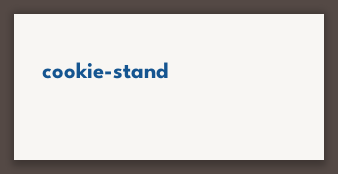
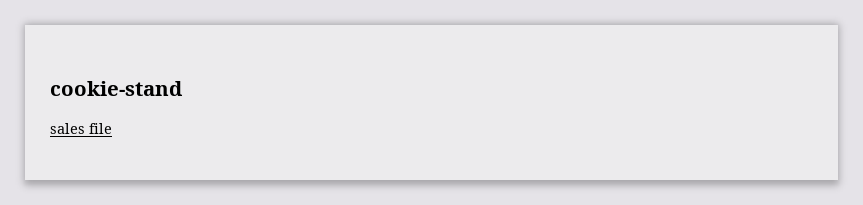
(169, 70) none -> [50,123,112,134] // sales file

